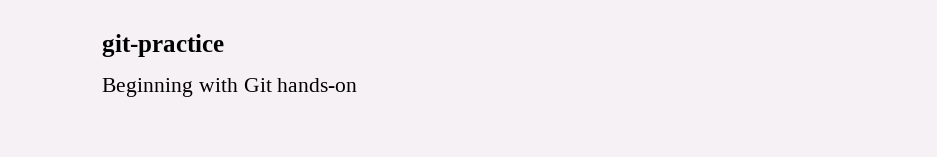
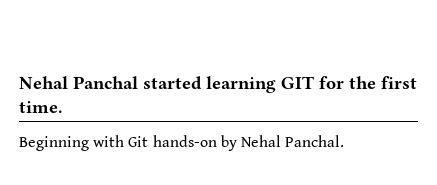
[102,34,224,57] git-practice -> [19,76,417,93] [19,101,63,113] Nehal Panchal started learning GIT for the first time.
(358, 85) none -> [220,135,345,151] by Nehal Panchal.

